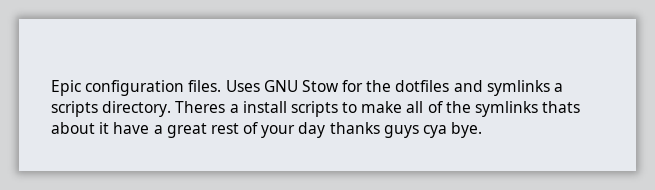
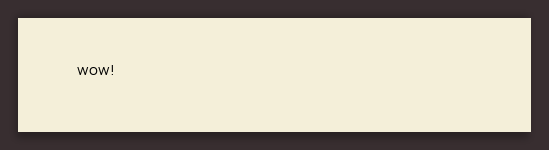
[51,80,564,96] [51,101,581,117] [51,122,483,138] Epic configuration files. Uses GNU Stow for the dotfiles and symlinks a scripts directory. Theres a install scripts to make all of the symlinks thats about it have a great rest of your day thanks guys cya bye. -> [77,65,115,75] wow!

